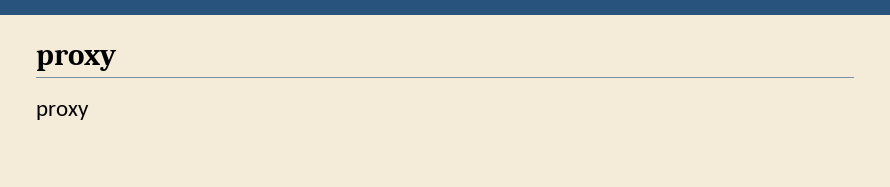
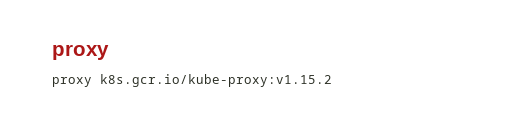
(89, 112) none -> [100,74,332,87] k8s.gcr.io/kube-proxy:v1.15.2

